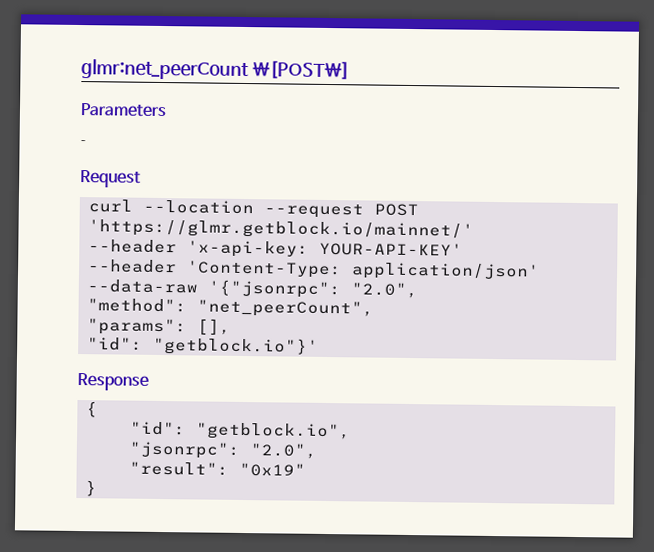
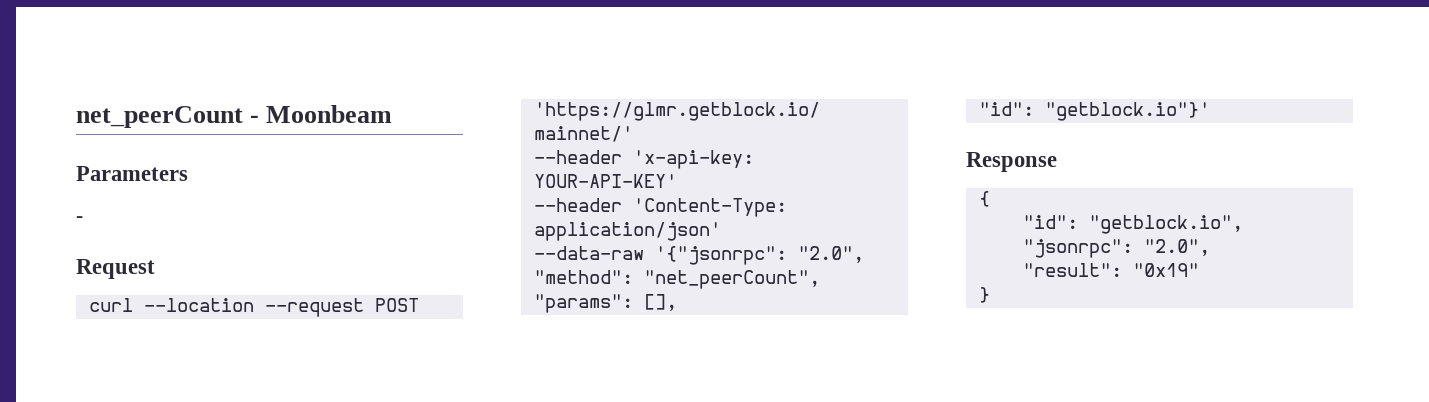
[81,59,350,81] glmr:net_peerCount \[POST\] -> [76,105,393,128] net_peerCount - Moonbeam

